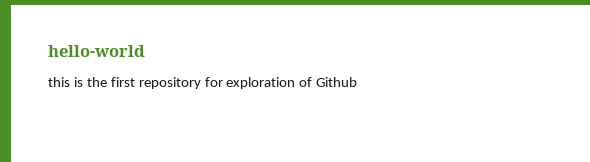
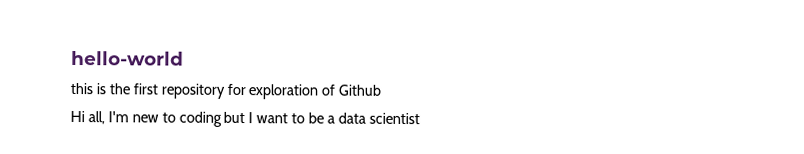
(358, 82) none -> [70,110,420,127] // Hi all, I'm new to coding but I want to be a data scientist

